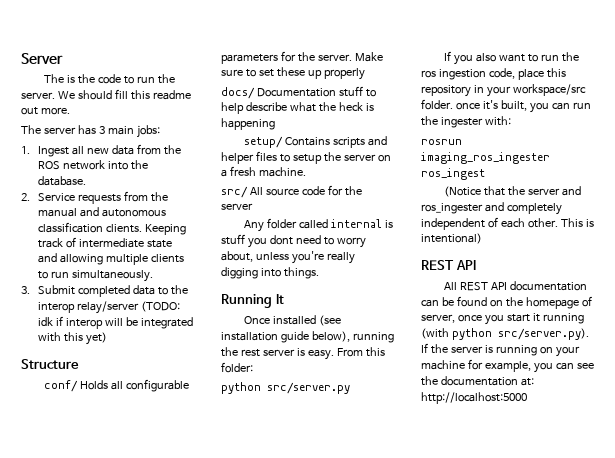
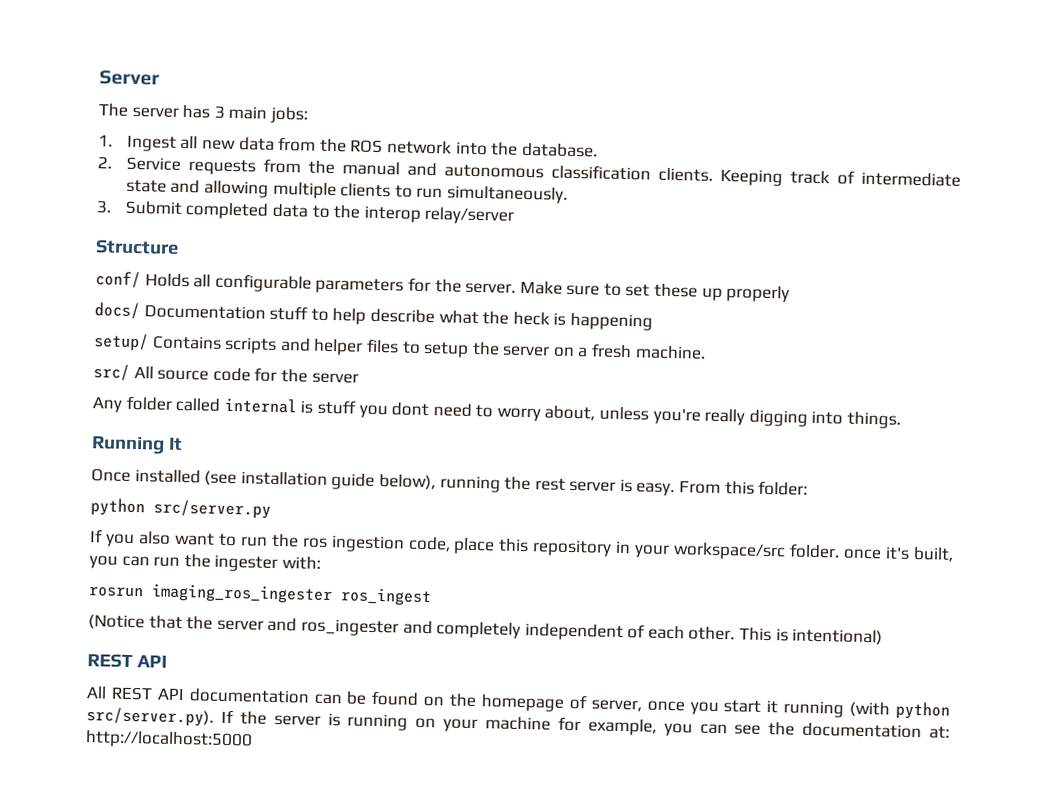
[44,74,175,84] [21,89,191,100] [21,107,70,115] // The is the code to run the server. We should fill this readme out more. -> (160, 78) none
[141,301,181,312] [38,316,194,329] [38,332,108,345] (TODO: idk if interop will be integrated with this yet) -> (515, 215) none

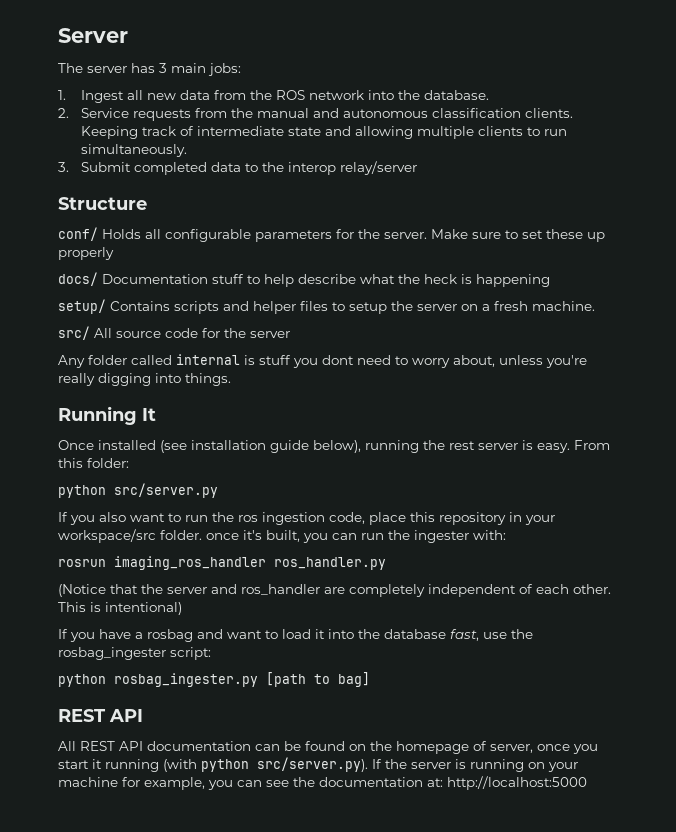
[151,583,432,607] imaging_ros_ingester ros_ingest -> [114,556,386,570] imaging_ros_handler ros_handler.py
[300,618,433,637] ros_ingester and -> [241,584,345,595] ros_handler are
(884, 637) none -> [58,629,533,642] [58,647,211,660] [58,672,370,687] // If you have a rosbag and want to load it into the database fast, use the rosbag_ingester script: // python rosbag_ingester.py [path to bag]

